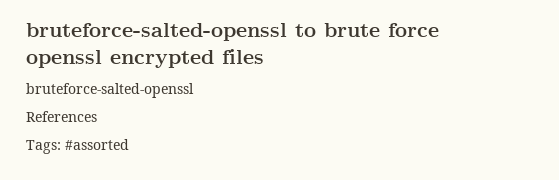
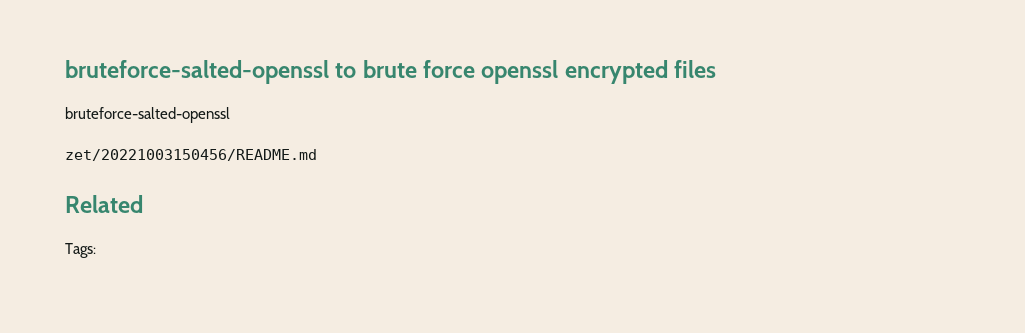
[26,111,97,122] References -> [65,149,317,161] [65,195,143,213] zet/20221003150456/README.md // Related
[65,139,129,150] #assorted -> (96, 250) none

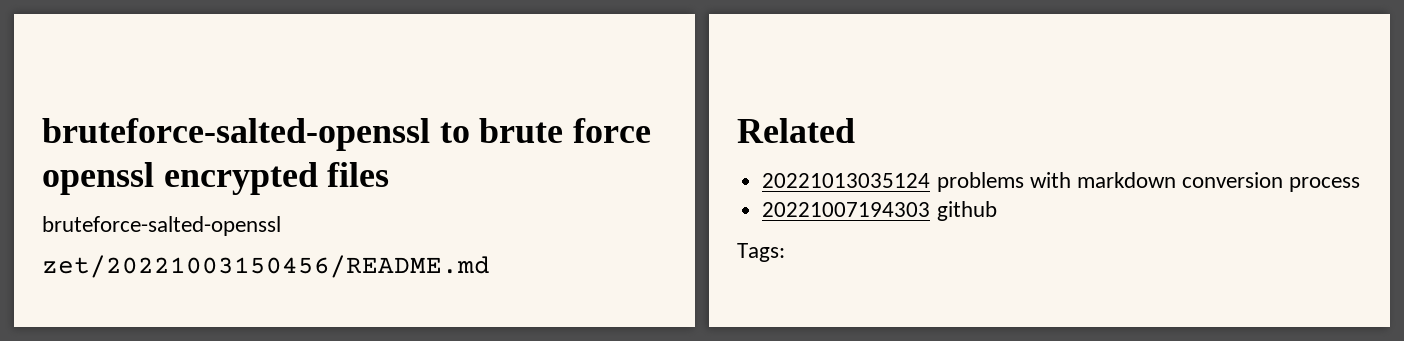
(143, 204) none -> [762,172,1361,192] [762,201,997,221] // 20221013035124 problems with markdown conversion process // 20221007194303 github

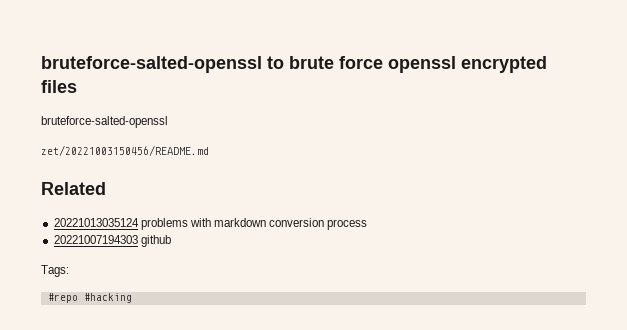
(785, 252) none -> [47,293,132,303] // #repo #hacking

